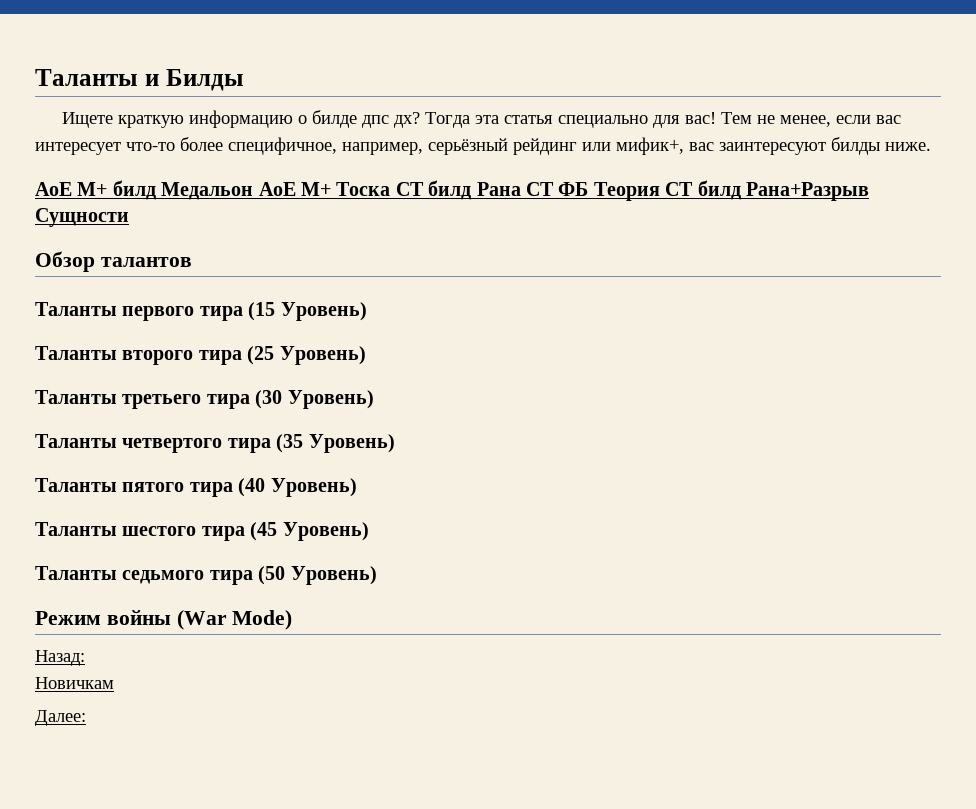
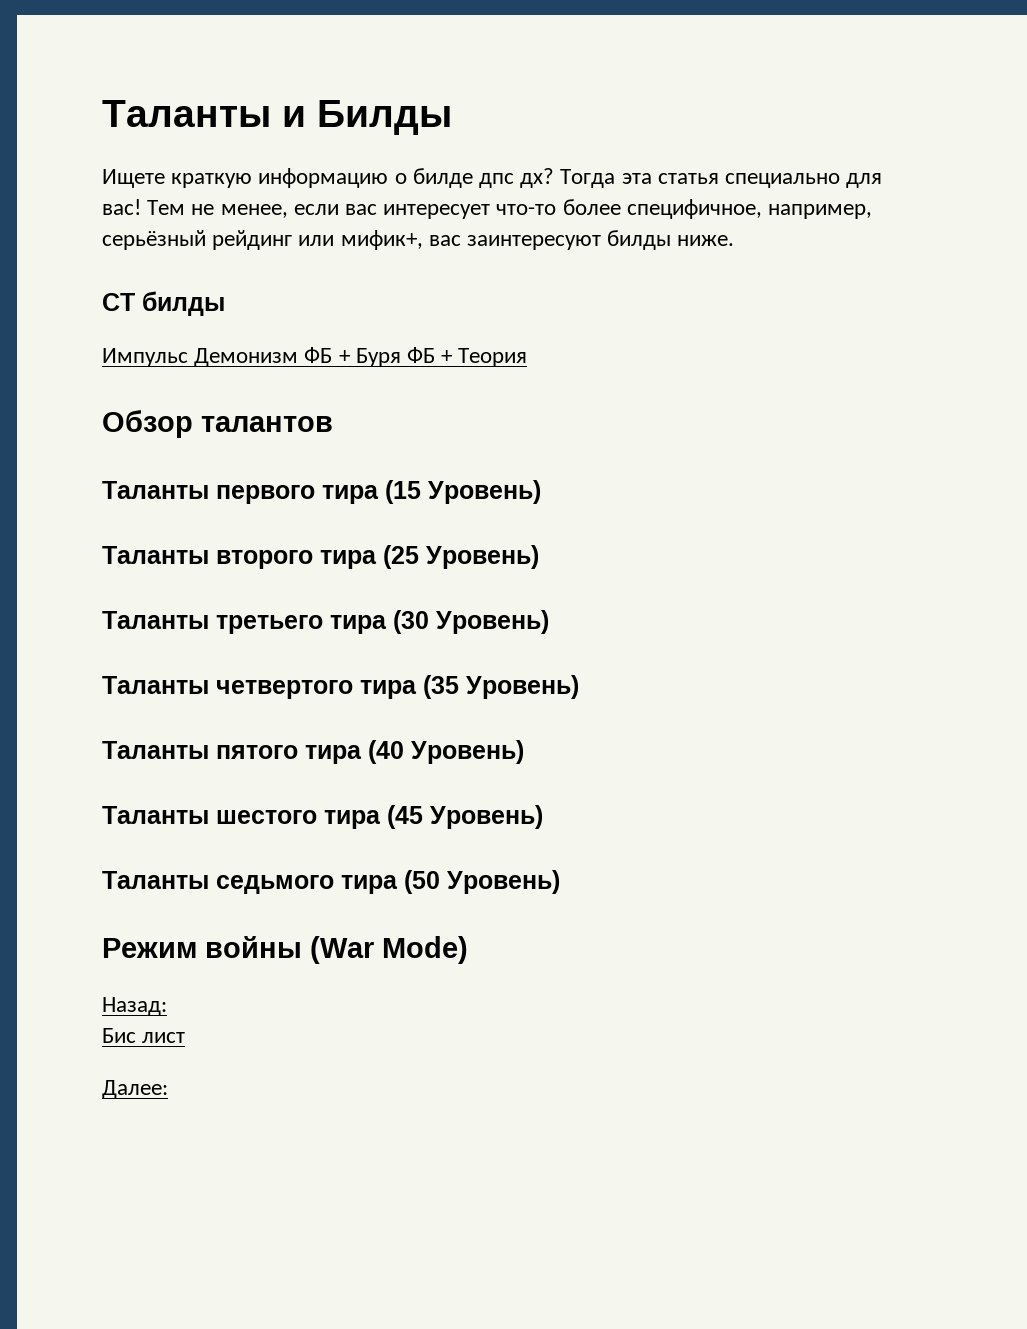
[35,180,869,201] [35,208,129,227] АоЕ М+ билд Медальон АоЕ М+ Тоска СТ билд Рана СТ ФБ Теория СТ билд Рана+Разрыв Сущности -> [102,291,225,316] [102,347,528,367] СТ билды // Импульс Демонизм ФБ + Буря ФБ + Теория
[35,677,114,689] Новичкам -> [102,1028,186,1043] Бис лист

